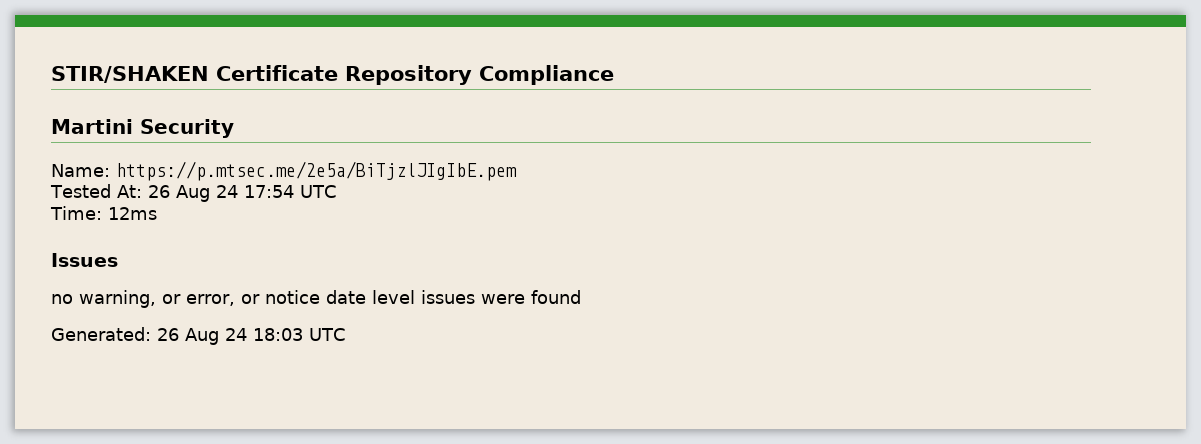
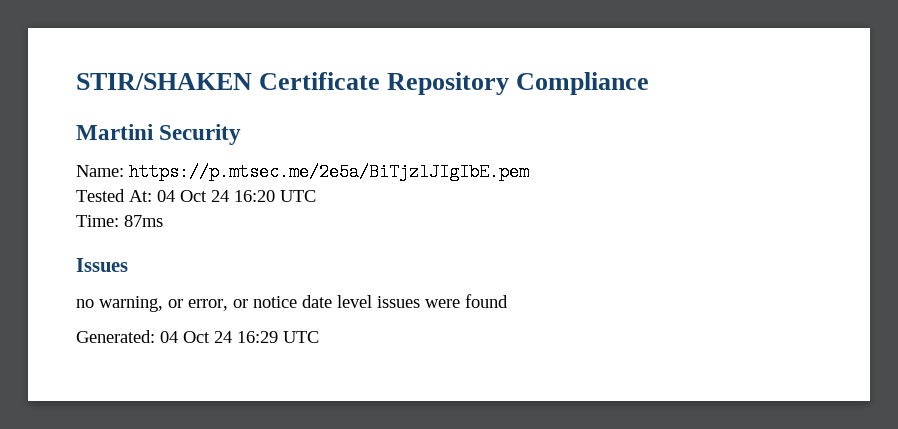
[147,185,294,202] 26 Aug 24 17:54 -> [157,190,275,202] 04 Oct 24 16:20
[108,207,157,220] 12ms -> [124,215,163,227] 87ms
[157,328,303,345] 26 Aug 24 18:03 -> [160,331,278,343] 04 Oct 24 16:29

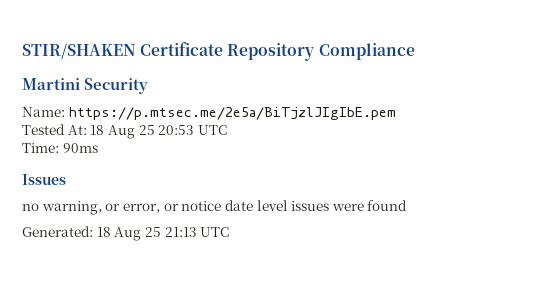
[157,190,275,202] 04 Oct 24 16:20 -> [90,125,195,139] 18 Aug 25 20:53
[124,215,163,227] 87ms -> [62,143,98,153] 90ms
[160,331,278,343] 04 Oct 24 16:29 -> [96,227,197,241] 18 Aug 25 21:13

